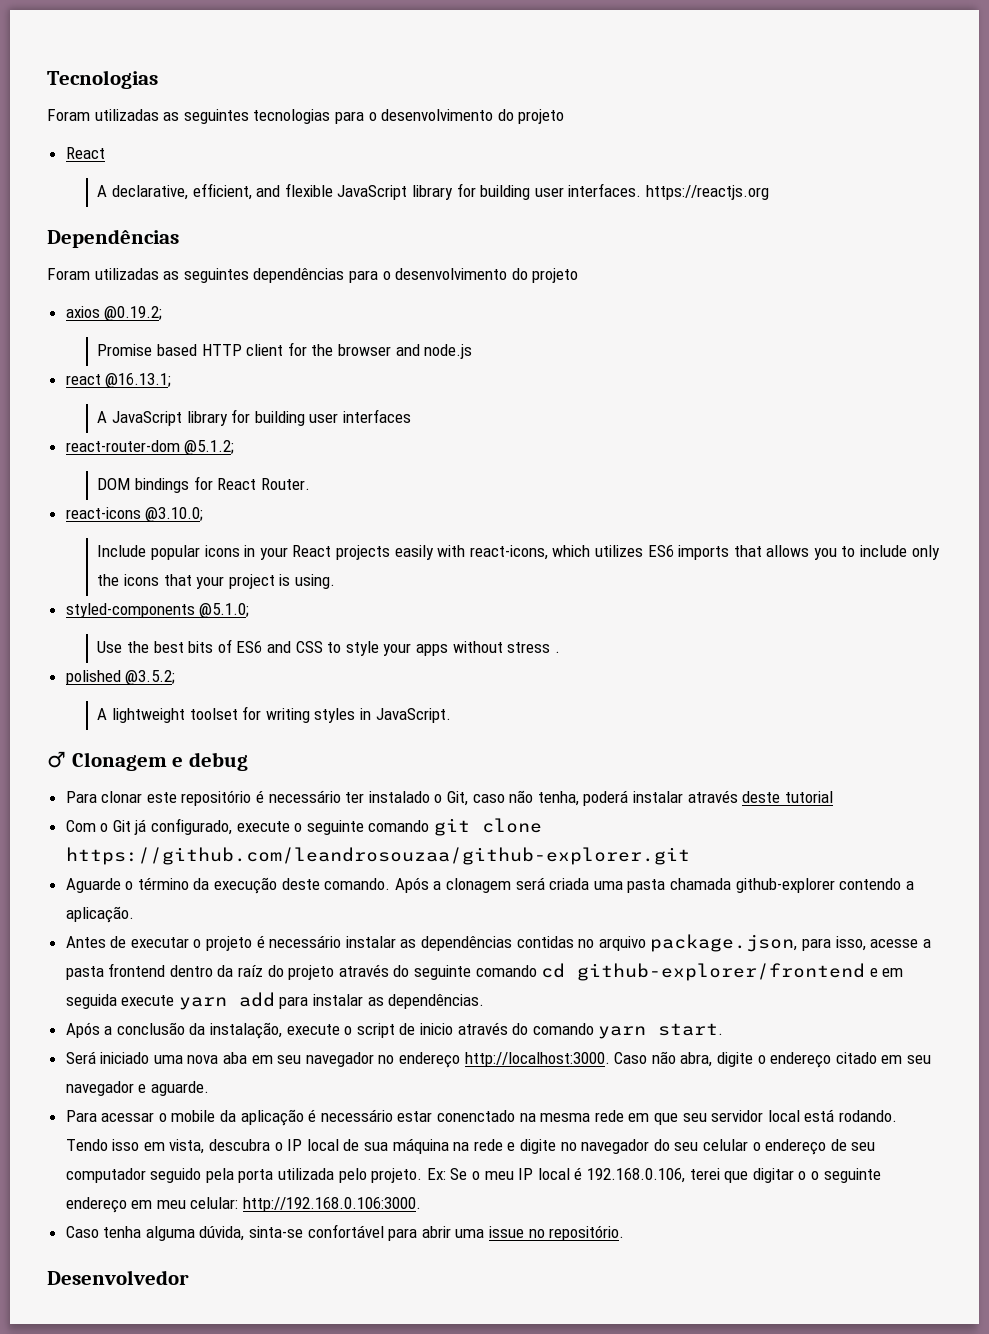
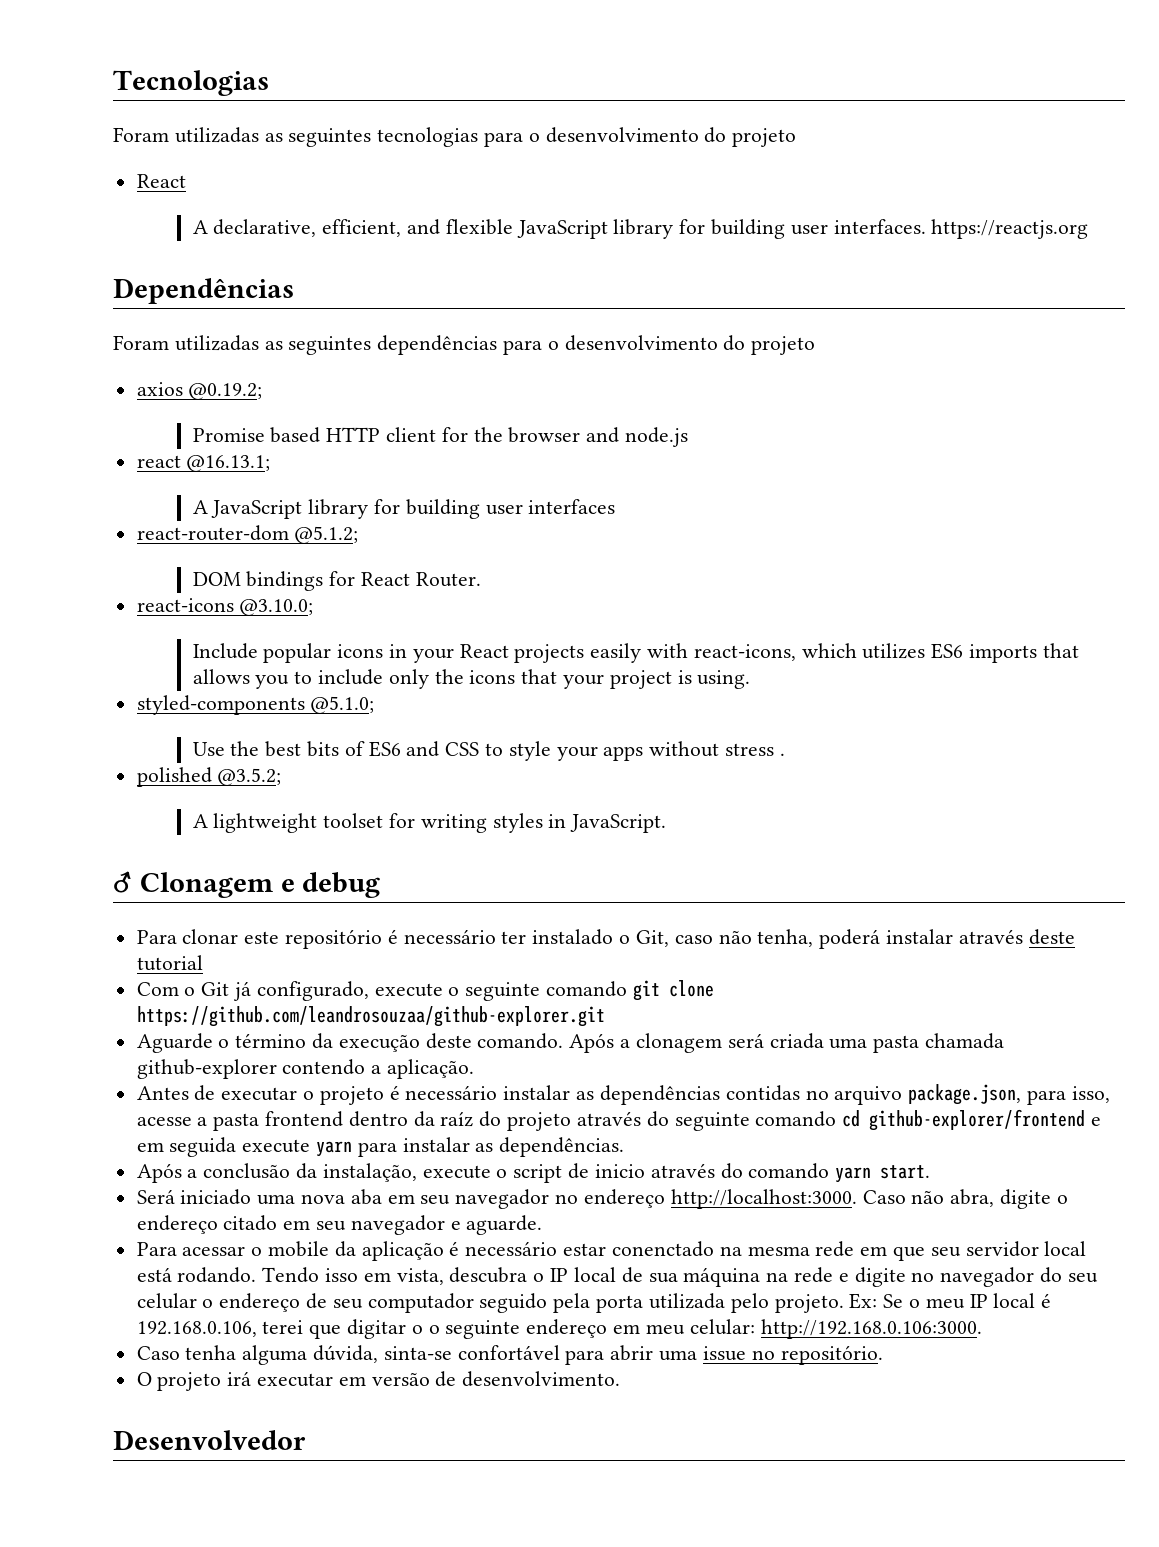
[238,992,275,1007] add -> (353, 1149) none
(625, 1233) none -> [136,1371,621,1391] // O projeto irá executar em versão de desenvolvimento.

